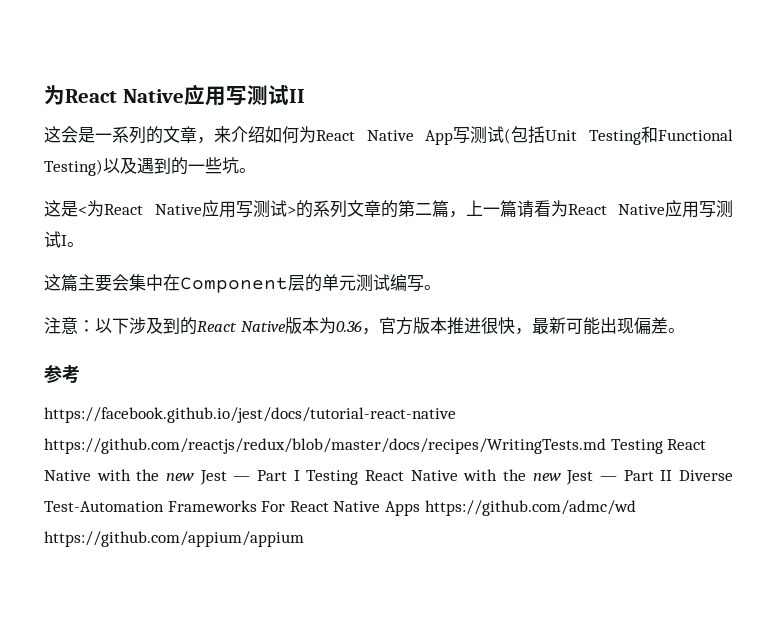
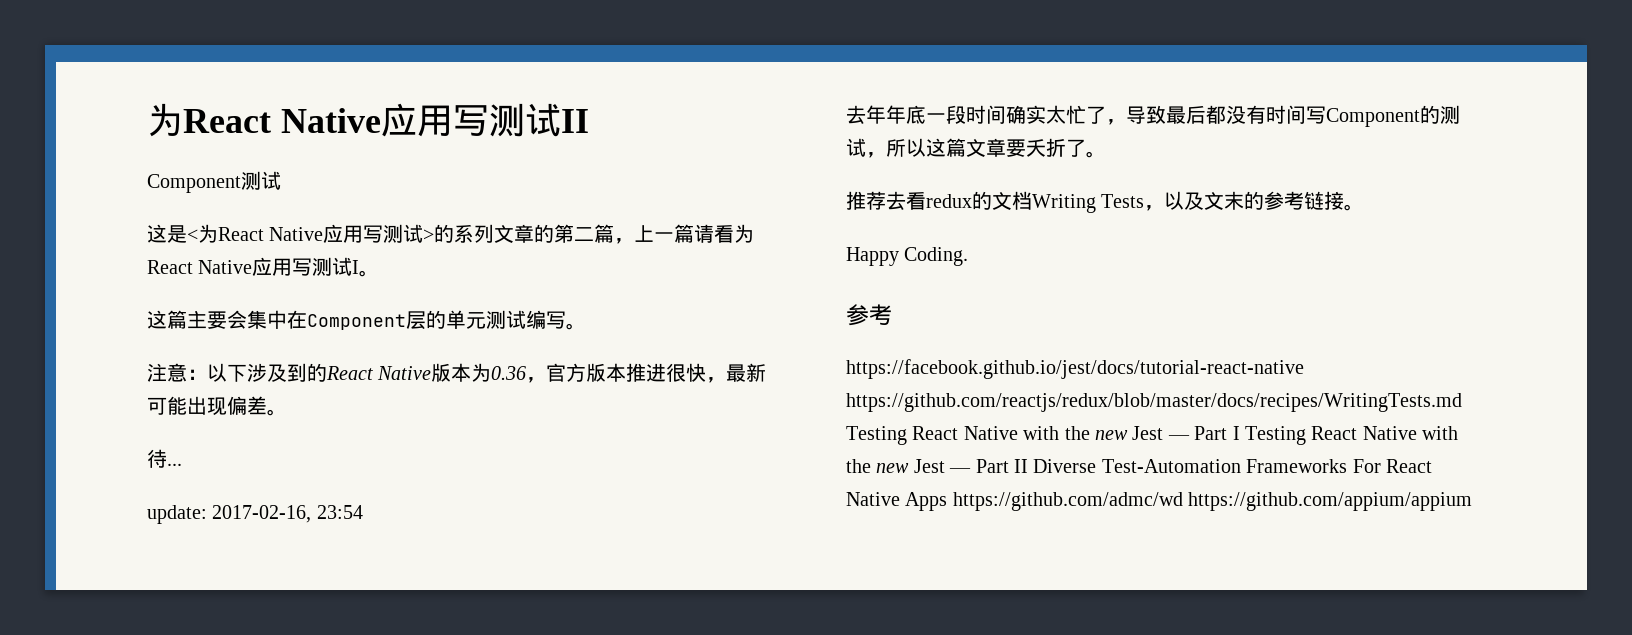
[44,126,733,145] [44,157,256,176] 这会是一系列的文章，来介绍如何为React Native App写测试(包括Unit Testing和Functional Testing)以及遇到的一些坑。 -> [147,171,281,193] Component测试
(685, 330) none -> [147,449,182,468] [147,505,363,524] [846,105,1460,127] [846,138,1106,158] [846,191,1365,213] [846,247,969,266] // 待... // update: 2017-02-16, 23:54 // 去年年底一段时间确实太忙了，导致最后都没有时间写Component的测试，所以这篇文章要夭折了。 // 推荐去看redux的文档Writing Tests，以及文末的参考链接。 // Happy Coding.

